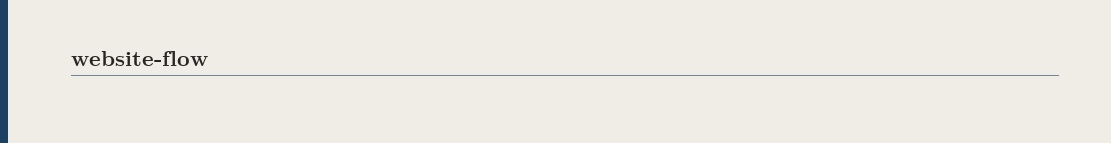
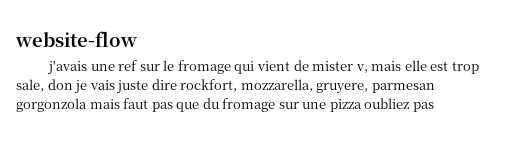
(208, 58) none -> [47,60,479,75] [16,79,435,94] [16,98,434,112] // j'avais une ref sur le fromage qui vient de mister v, mais elle est trop sale, don je vais juste dire rockfort, mozzarella, gruyere, parmesan gorgonzola mais faut pas que du fromage sur une pizza oubliez pas

